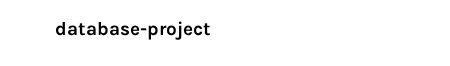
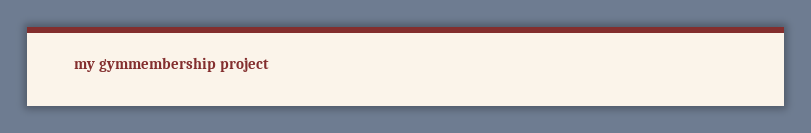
[55,21,211,40] database-project -> [74,57,270,72] my gymmembership project

